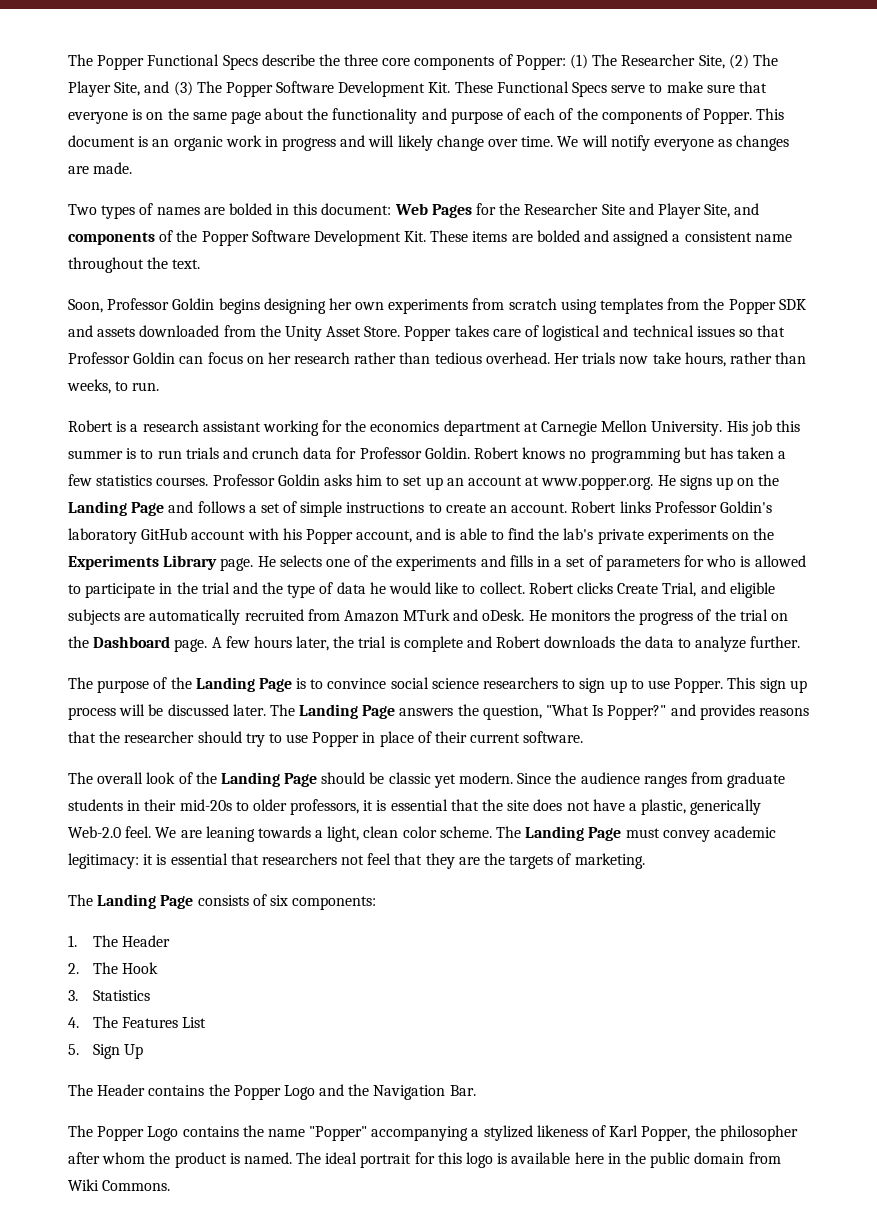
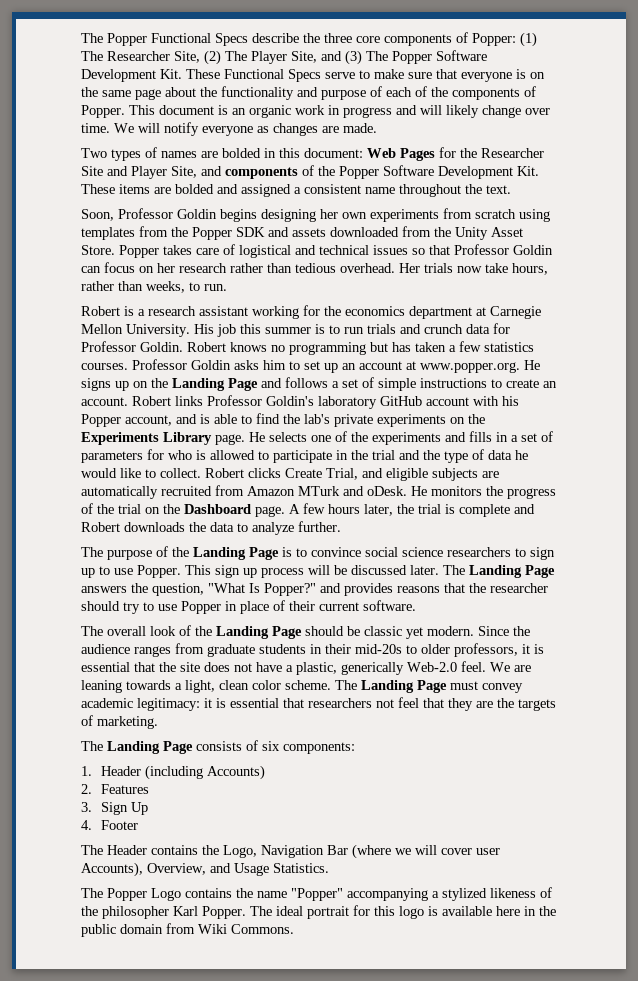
[93,935,171,947] The Header -> [101,765,266,780] Header (including Accounts)
[93,962,159,974] [68,990,151,1001] [68,1016,119,1028] The Hook // 3. Statistics // 4. The -> (92, 789) none
[182,1017,207,1028] [68,1044,79,1055] List // 5. -> [81,802,92,812] // 3.
(144, 1051) none -> [81,820,139,830] // 4. Footer
[233,1084,476,1100] Popper Logo and the Navigation Bar. -> [223,844,500,859] [81,862,329,877] Logo, Navigation Bar (where we will cover user Accounts), Overview, and Usage Statistics.
[609,1125,798,1141] [68,1152,292,1168] Karl Popper, the philosopher after whom the product is named. -> [81,906,246,919] the philosopher Karl Popper.

